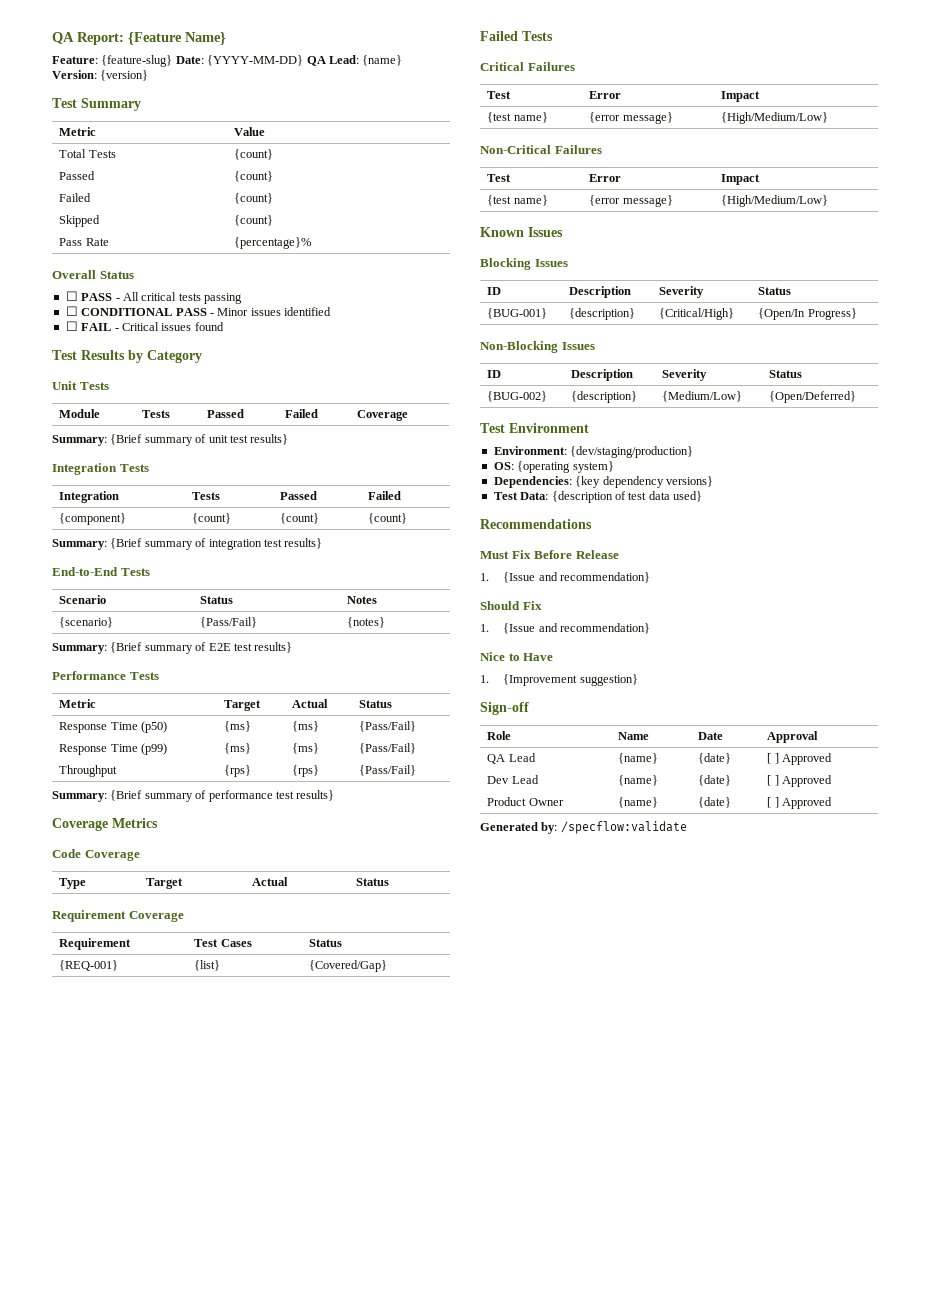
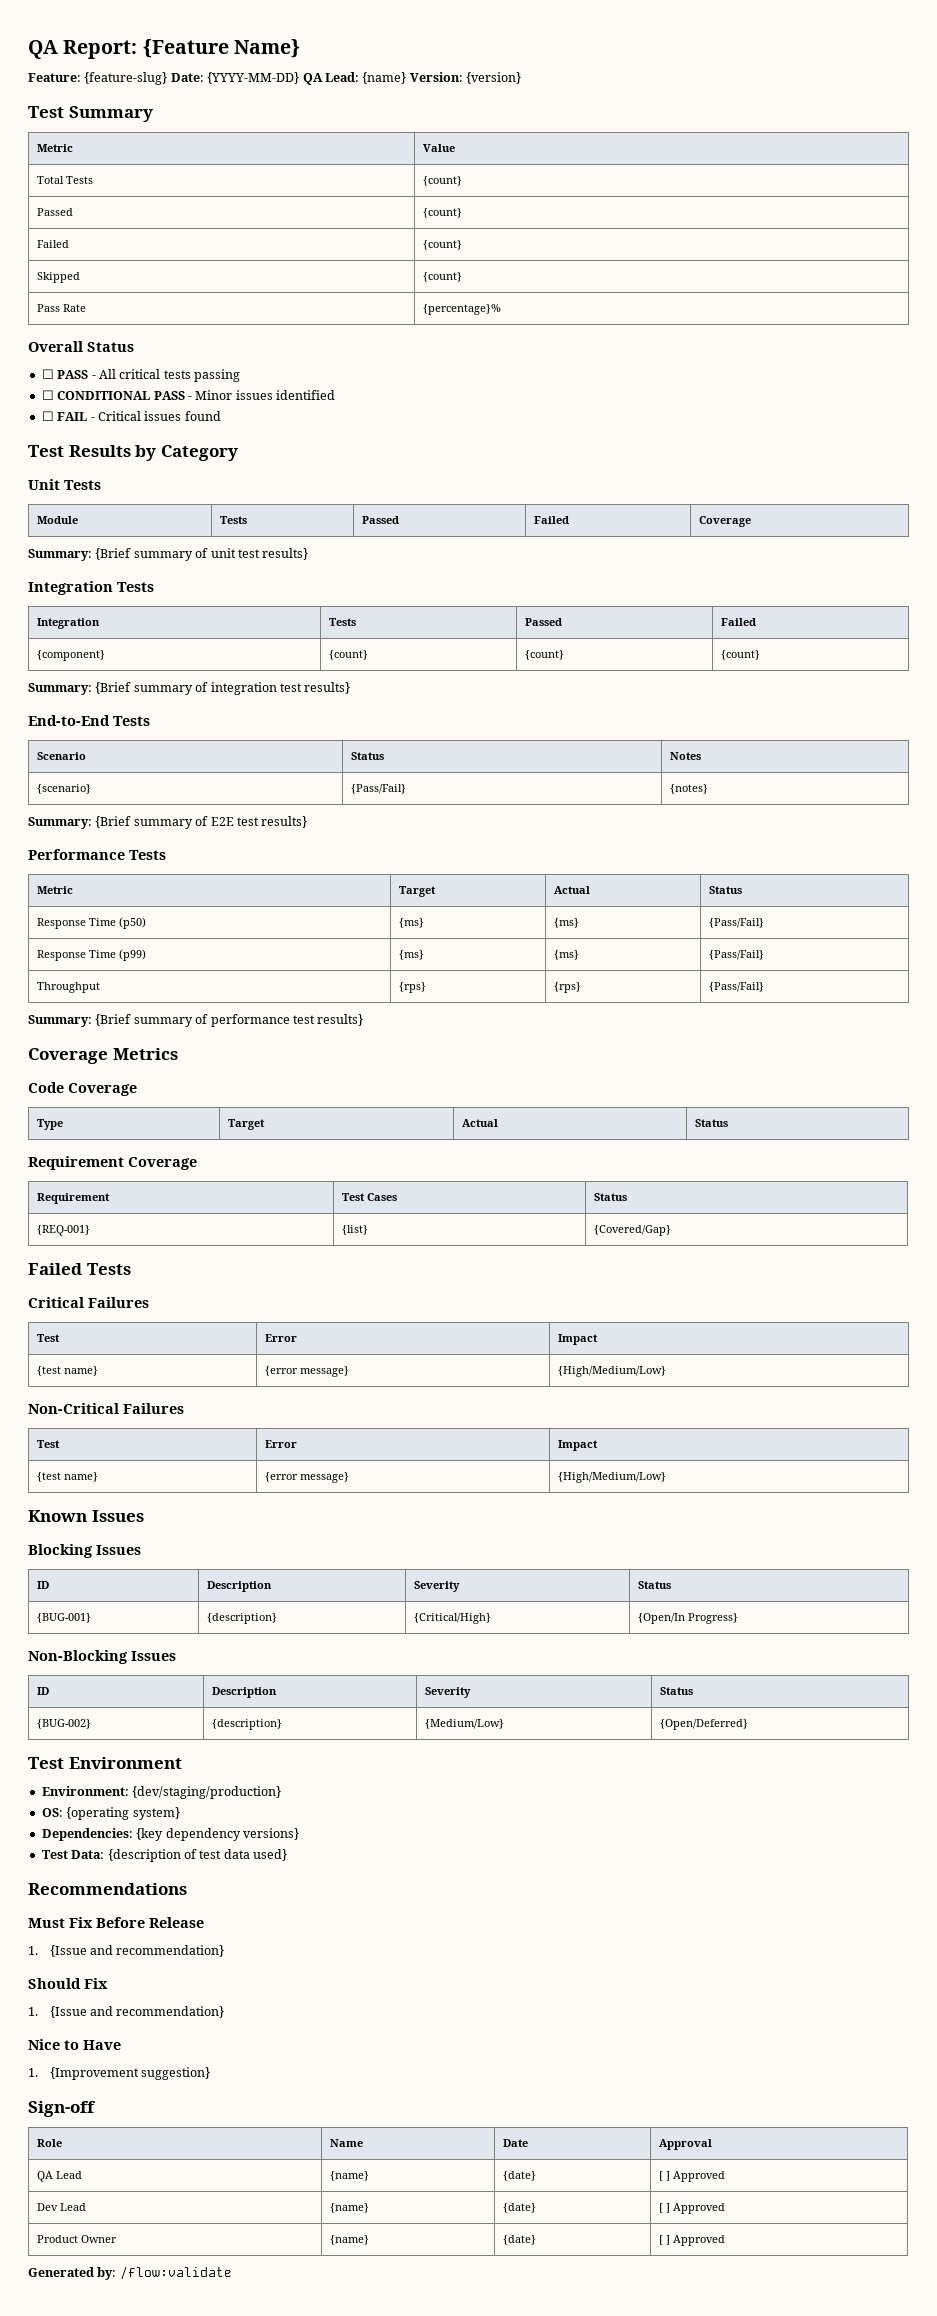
[560,821,687,834] /specflow:validate -> [119,2266,232,2280] /flow:validate

